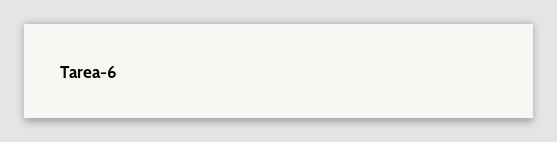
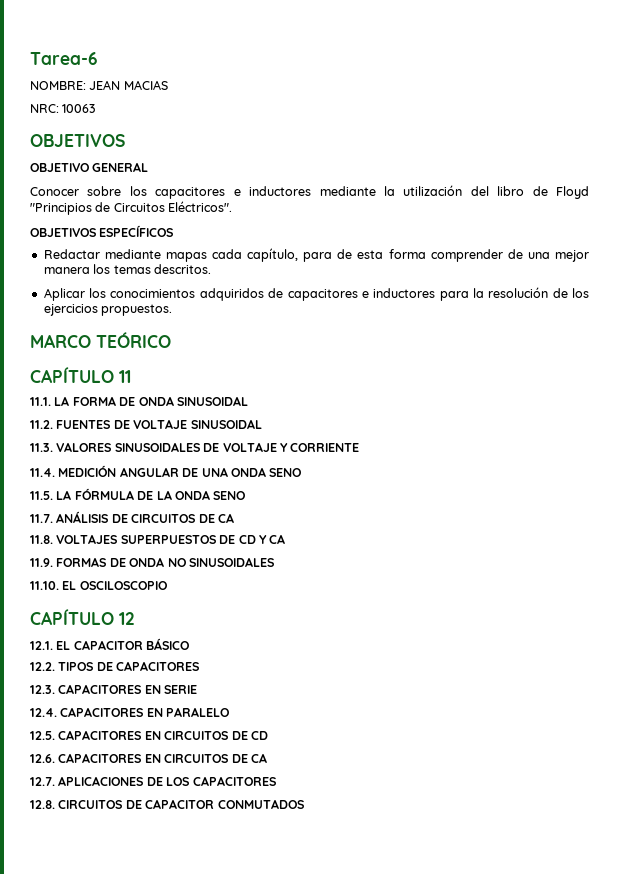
(117, 72) none -> [30,80,168,90] [30,104,97,113] [30,134,125,147] [30,162,149,172] [30,185,590,199] [30,201,233,215] [30,225,174,237] [43,248,590,262] [43,264,211,274] [43,287,589,301] [43,304,173,316] [30,332,171,348] [30,367,131,383] [30,396,248,406] [30,419,262,429] [30,442,360,452] [30,465,302,477] [30,488,246,500] [30,511,234,523] [30,534,286,544] [30,557,274,567] [30,581,167,590] [30,609,134,625] [30,638,190,650] [30,661,200,671] [30,684,198,694] [30,707,230,717] [30,730,268,740] [30,753,267,763] [30,776,276,786] [30,799,304,809] // NOMBRE: JEAN MACIAS // NRC: 10063 // OBJETIVOS // OBJETIVO GENERAL // Conocer sobre los capacitores e inductores mediante la utilización del libro de Floyd "Principios de Circuitos Eléctricos". // OBJETIVOS ESPECÍFICOS // Redactar mediante mapas cada capítulo, para de esta forma comprender de una mejor manera los temas descritos. // Aplicar los conocimientos adquiridos de capacitores e inductores para la resolución de los ejercicios propuestos. // MARCO TEÓRICO // CAPÍTULO 11 // 11.1. LA FORMA DE ONDA SINUSOIDAL // 11.2. FUENTES DE VOLTAJE SINUSOIDAL // 11.3. VALORES SINUSOIDALES DE VOLTAJE Y CORRIENTE // 11.4. MEDICIÓN ANGULAR DE UNA ONDA SENO // 11.5. LA FÓRMULA DE LA ONDA SENO // 11.7. ANÁLISIS DE CIRCUITOS DE CA // 11.8. VOLTAJES SUPERPUESTOS DE CD Y CA // 11.9. FORMAS DE ONDA NO SINUSOIDALES // 11.10. EL OSCILOSCOPIO // CAPÍTULO 12 // 12.1. EL CAPACITOR BÁSICO // 12.2. TIPOS DE CAPACITORES // 12.3. CAPACITORES EN SERIE // 12.4. CAPACITORES EN PARALELO // 12.5. CAPACITORES EN CIRCUITOS DE CD // 12.6. CAPACITORES EN CIRCUITOS DE CA // 12.7. APLICACIONES DE LOS CAPACITORES // 12.8. CIRCUITOS DE CAPACITOR CONMUTADOS

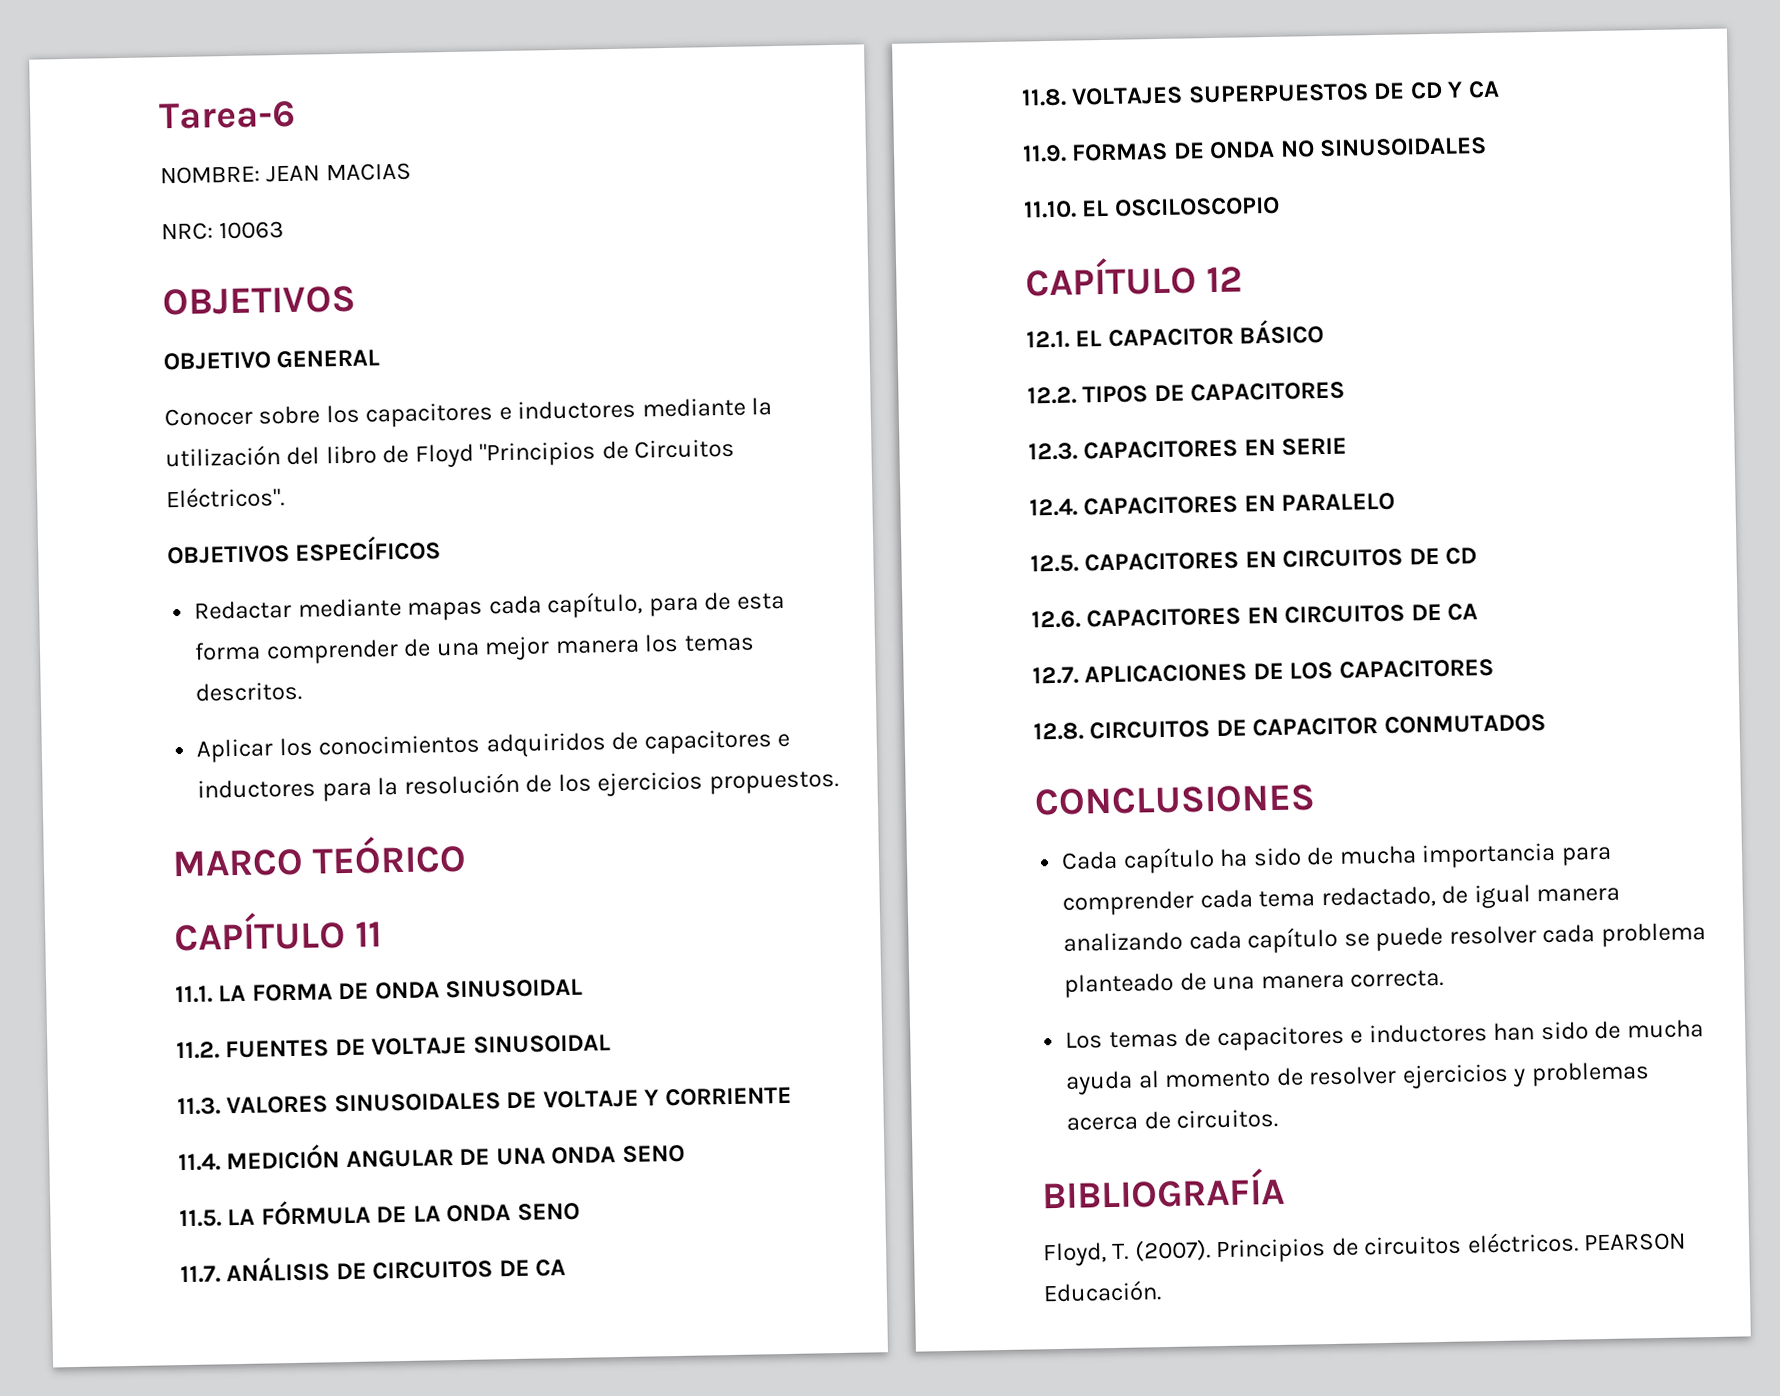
(304, 804) none -> [1034,784,1316,816] [1061,842,1612,874] [1062,884,1621,916] [1063,922,1706,954] [1064,969,1445,998] [1065,1019,1704,1052] [1065,1061,1650,1095] [1066,1108,1279,1131] [1041,1167,1285,1210] [1043,1231,1687,1267] [1043,1280,1162,1303] // CONCLUSIONES // Cada capítulo ha sido de mucha importancia para comprender cada tema redactado, de igual manera analizando cada capítulo se puede resolver cada problema planteado de una manera correcta. // Los temas de capacitores e inductores han sido de mucha ayuda al momento de resolver ejercicios y problemas acerca de circuitos. // BIBLIOGRAFÍA // Floyd, T. (2007). Principios de circuitos eléctricos. PEARSON Educación.

